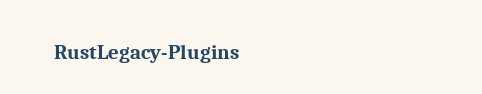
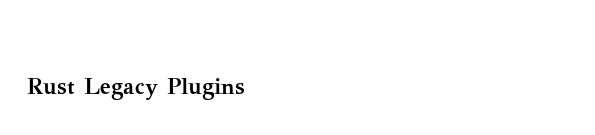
[54,44,239,63] RustLegacy-Plugins -> [27,78,245,100] Rust Legacy Plugins

